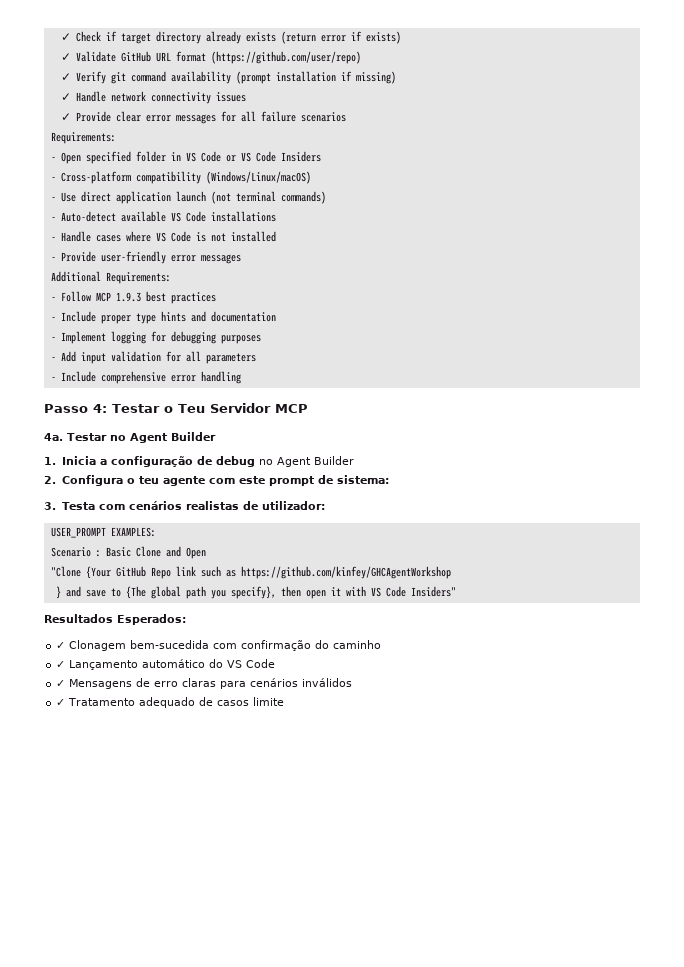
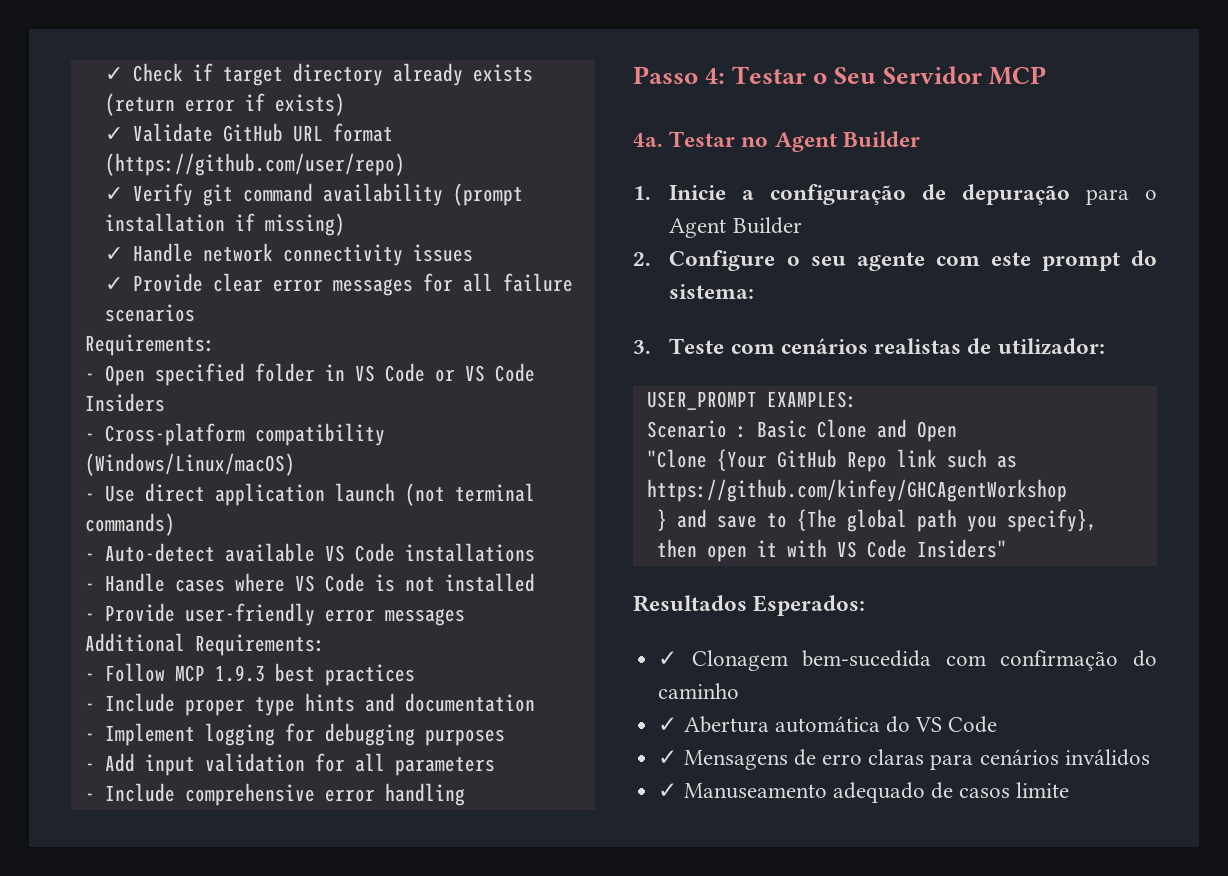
[177,404,205,413] Teu -> [834,67,877,84] Seu
[61,456,96,465] Inicia -> [669,185,727,200] Inicie
[215,456,273,467] debug no -> [962,184,1157,205] depuração para o
[61,475,159,486] Configura o teu -> [669,250,846,271] Configure o seu
[317,475,333,484] de -> [1131,250,1157,266] do
[61,502,96,510] Testa -> [669,338,725,354] Teste
[69,659,206,670] Lançamento automático -> [683,716,880,733] Abertura automática
[68,698,136,706] Tratamento -> [683,783,827,799] Manuseamento

